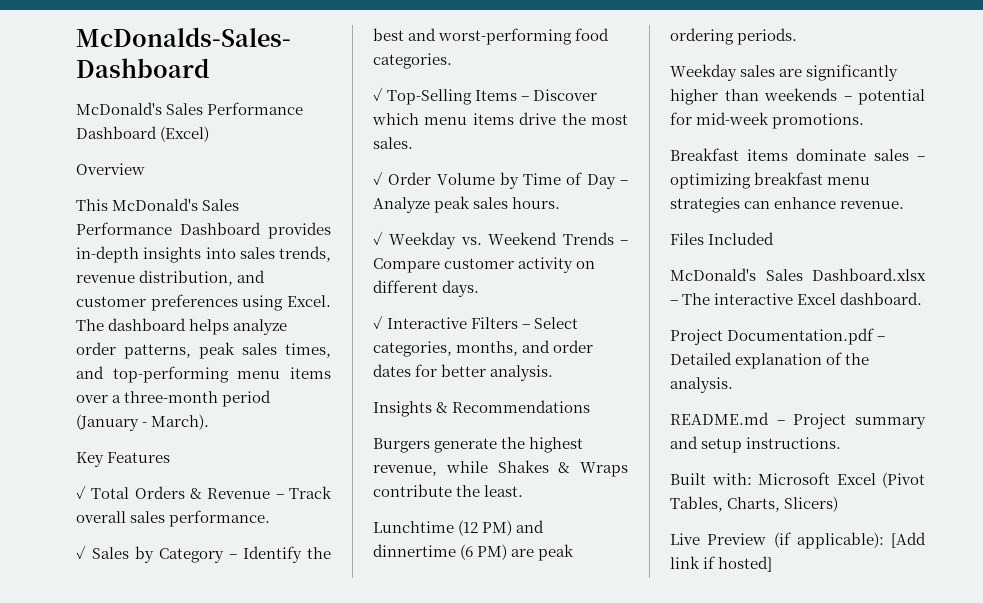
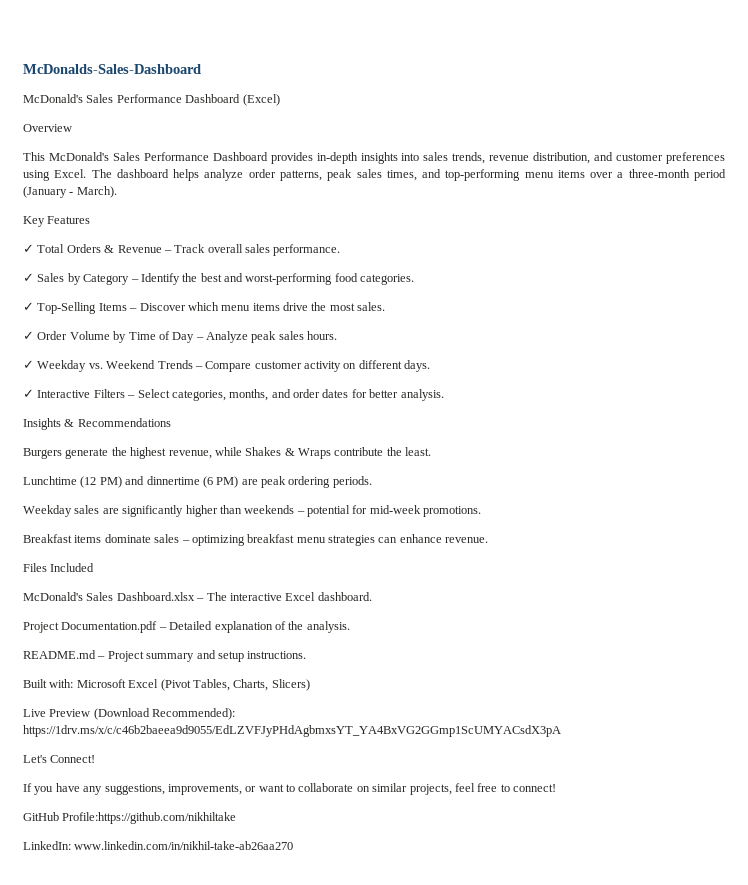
[773,532,926,549] [670,556,773,572] (if applicable): [Add link if hosted] -> [93,708,236,720] [23,725,561,737] [23,755,96,763] [23,783,556,795] [23,812,237,824] [23,841,294,850] (Download Recommended): https://1drv.ms/x/c/c46b2baeea9d9055/EdLZVFJyPHdAgbmxsYT_YA4BxVG2GGmp1ScUMYACsdX3pA // Let's Connect! // If you have any suggestions, improvements, or want to collaborate on similar projects, feel free to connect! // GitHub Profile:https://github.com/nikhiltake // LinkedIn: www.linkedin.com/in/nikhil-take-ab26aa270

